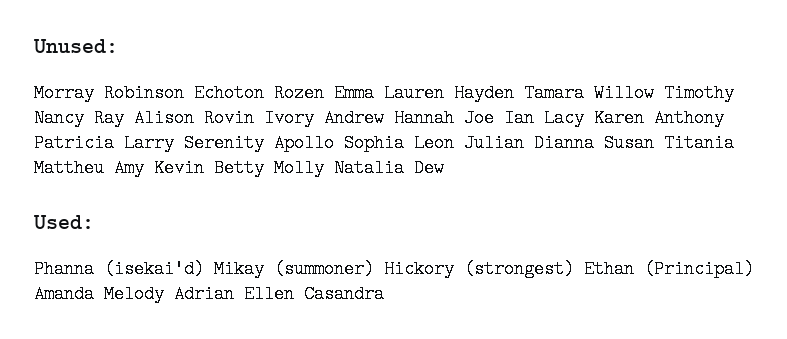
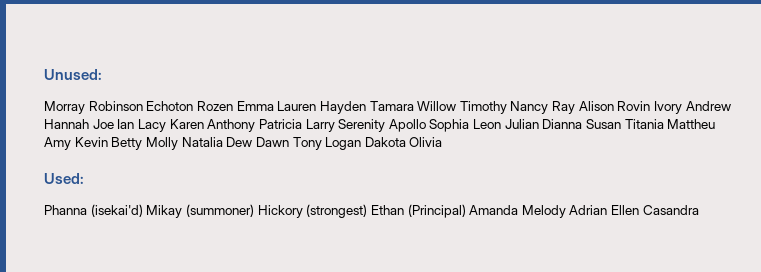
(444, 168) none -> [255,137,443,150] Dawn Tony Logan Dakota Olivia

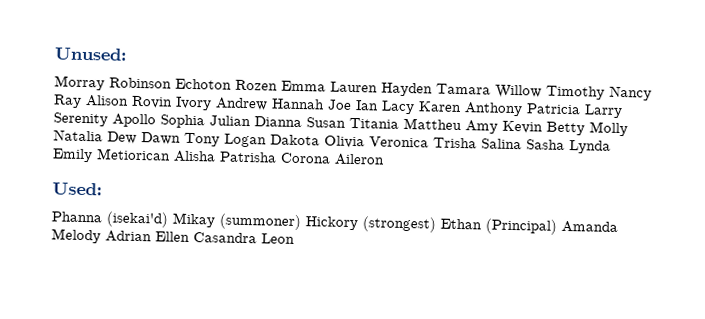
[473,119,502,129] Leon -> (205, 121) none
(443, 142) none -> [369,136,611,154] [52,148,385,166] Veronica Trisha Salina Sasha Lynda Emily Metiorican Alisha Patrisha Corona Aileron
(699, 210) none -> [261,233,295,244] Leon

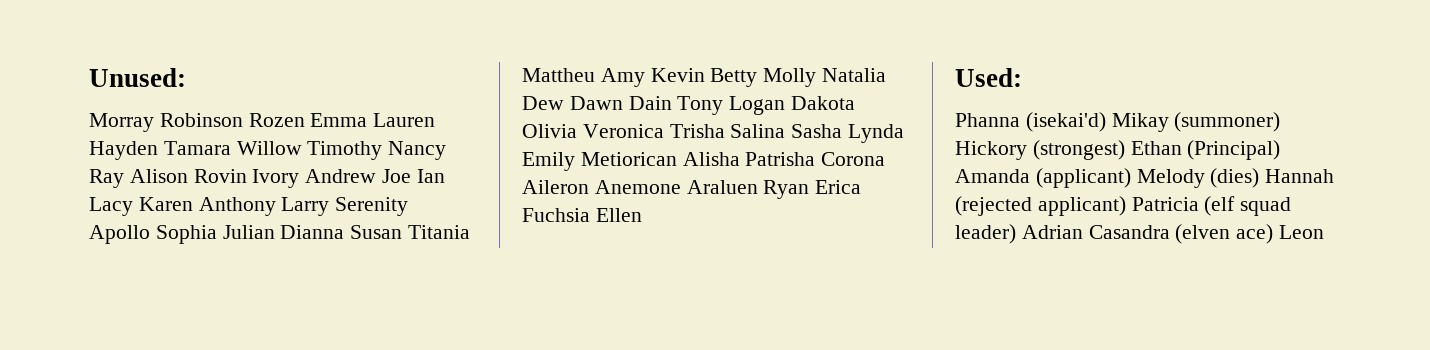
[175,78,232,90] Echoton -> (243, 120) none
[271,98,325,110] Hannah -> (377, 176) none
[526,103,581,115] Patricia -> (276, 206) none
(181, 138) none -> [628,96,672,110] Dain
(385, 159) none -> [594,180,862,199] [522,208,642,222] Anemone Araluen Ryan Erica Fuchsia Ellen
[51,228,257,244] Melody Adrian Ellen Casandra -> [1035,168,1335,188] [955,196,1292,216] [955,224,1274,244] (applicant) Melody (dies) Hannah (rejected applicant) Patricia (elf squad leader) Adrian Casandra (elven ace)

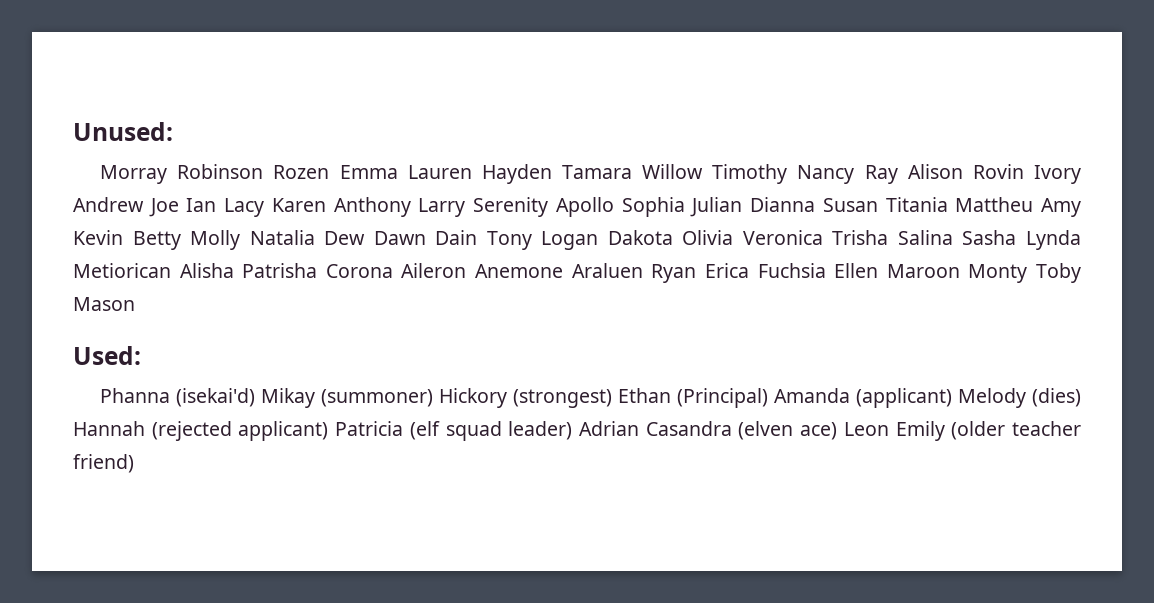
[522,152,575,171] Emily -> (1081, 240) none
(642, 215) none -> [886,263,1082,283] [73,297,135,311] Maroon Monty Toby Mason
(1325, 232) none -> [895,421,1081,441] [73,454,134,473] Emily (older teacher friend)

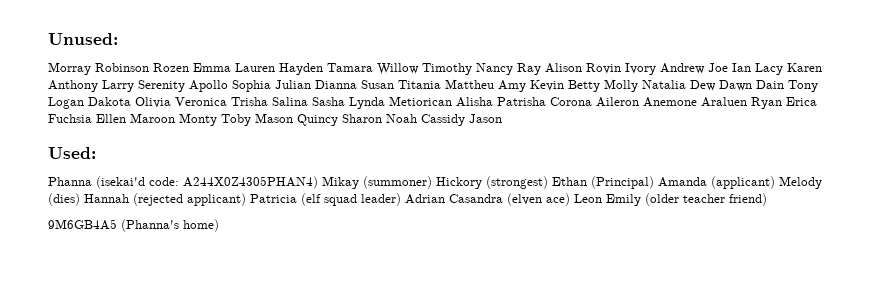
(135, 304) none -> [297,114,502,126] Quincy Sharon Noah Cassidy Jason
[176,388,256,407] (isekai'd) -> [96,176,318,189] (isekai'd code: A244X0Z4305PHAN4)
(134, 463) none -> [48,219,219,232] // 9M6GB4A5 (Phanna's home)

